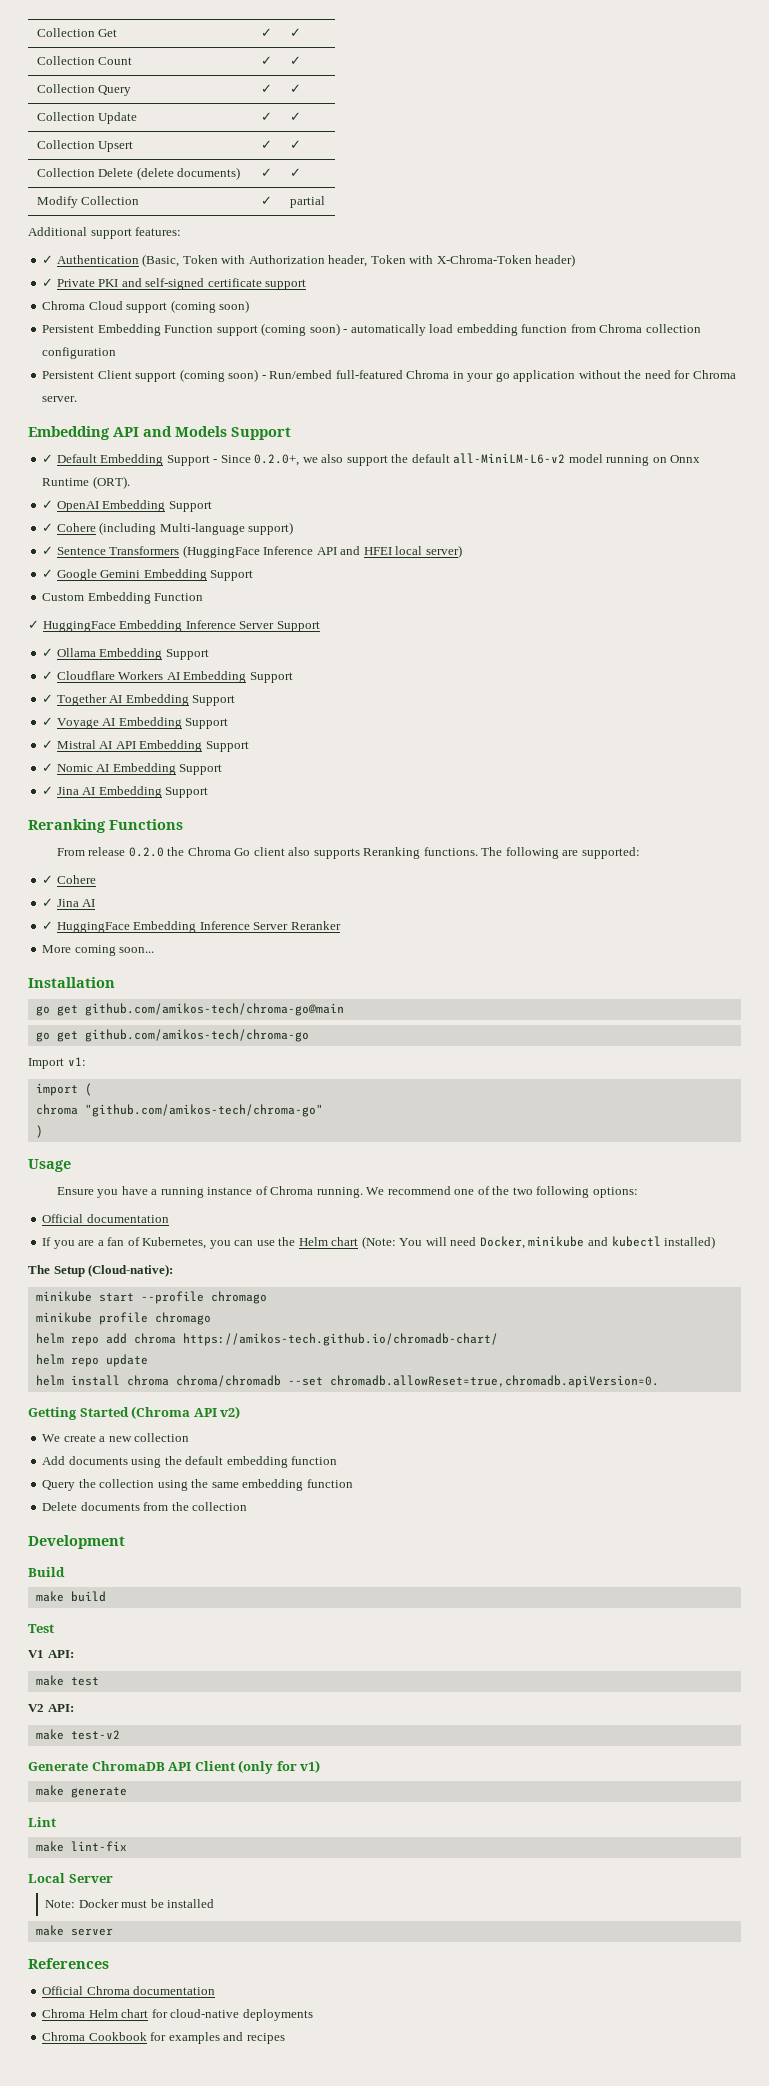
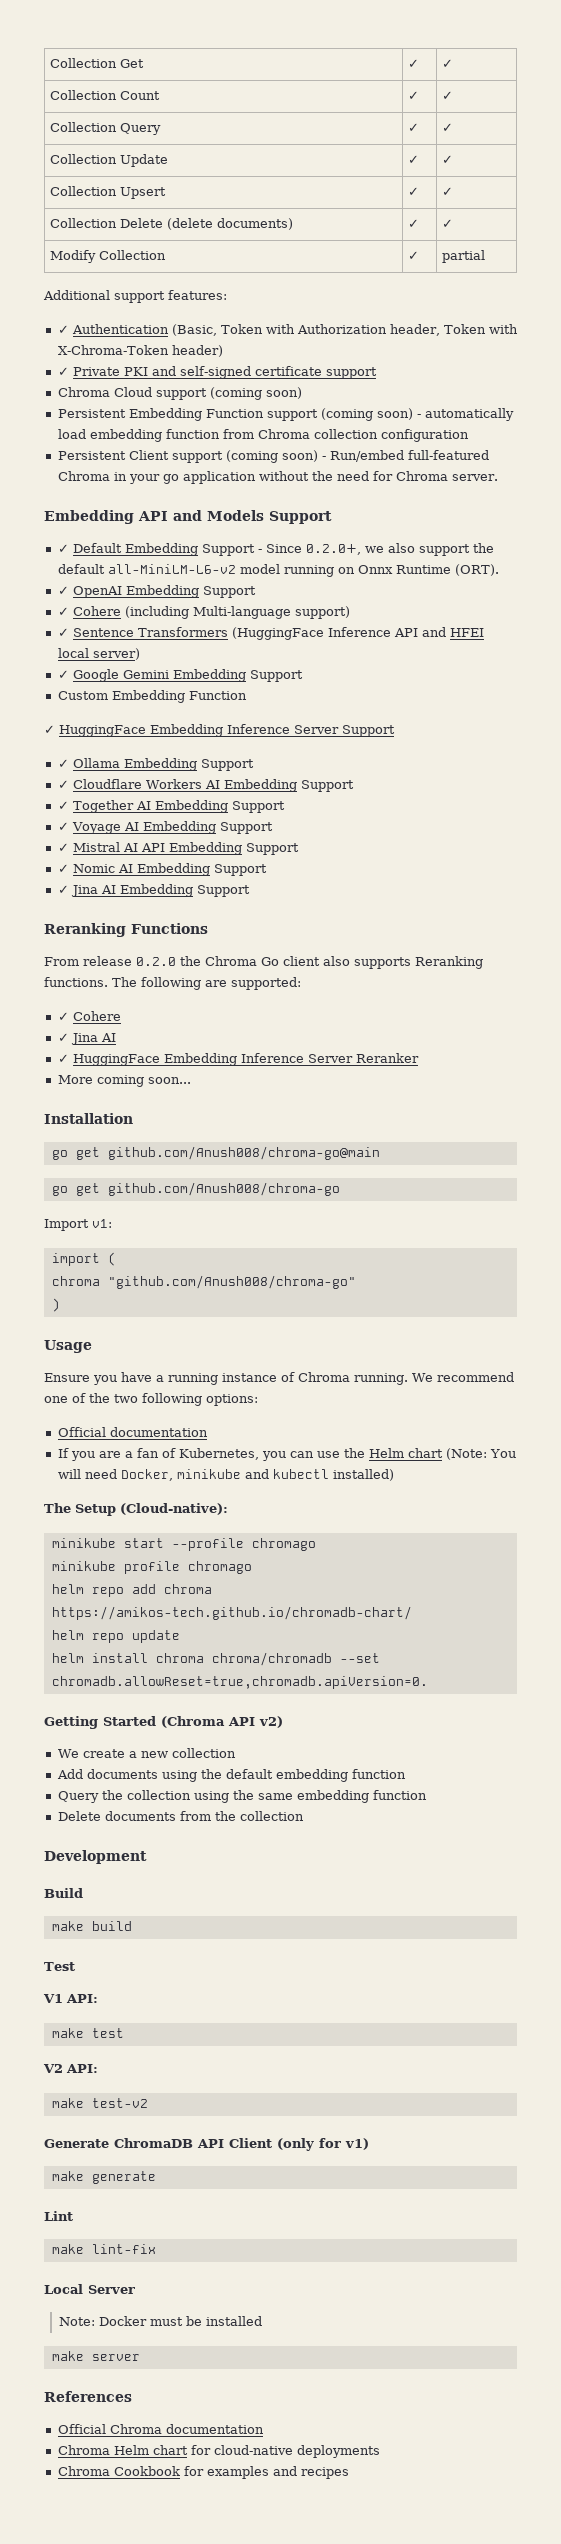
[84,1003,344,1016] [35,1029,309,1042] github.com/amikos-tech/chroma-go@main // go get github.com/amikos-tech/chroma-go -> [107,1146,380,1160] [51,1182,340,1196] github.com/Anush008/chroma-go@main // go get github.com/Anush008/chroma-go
[84,1104,323,1117] "github.com/amikos-tech/chroma-go" -> [107,1275,356,1289] "github.com/Anush008/chroma-go"

